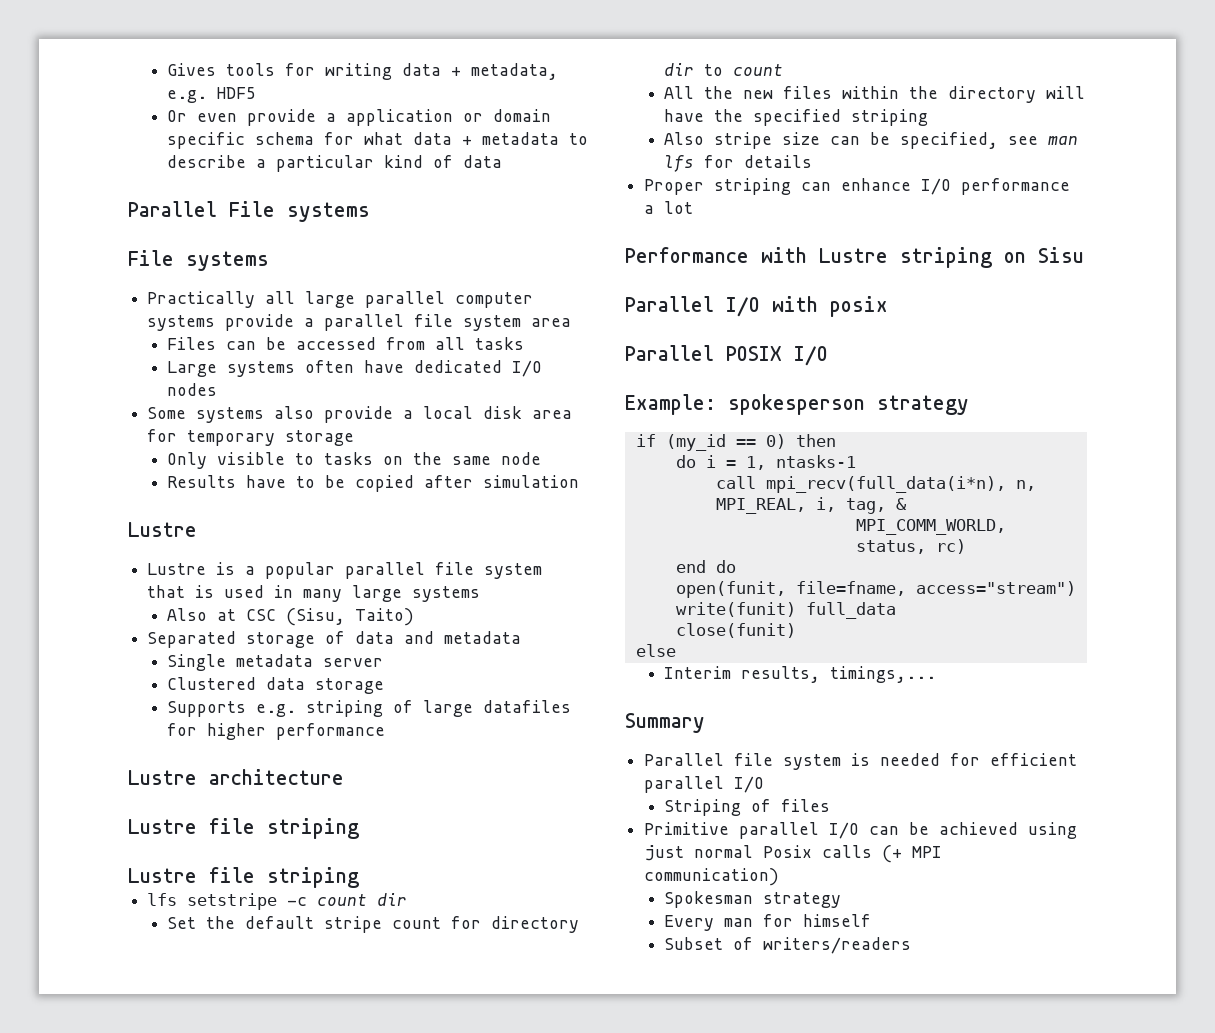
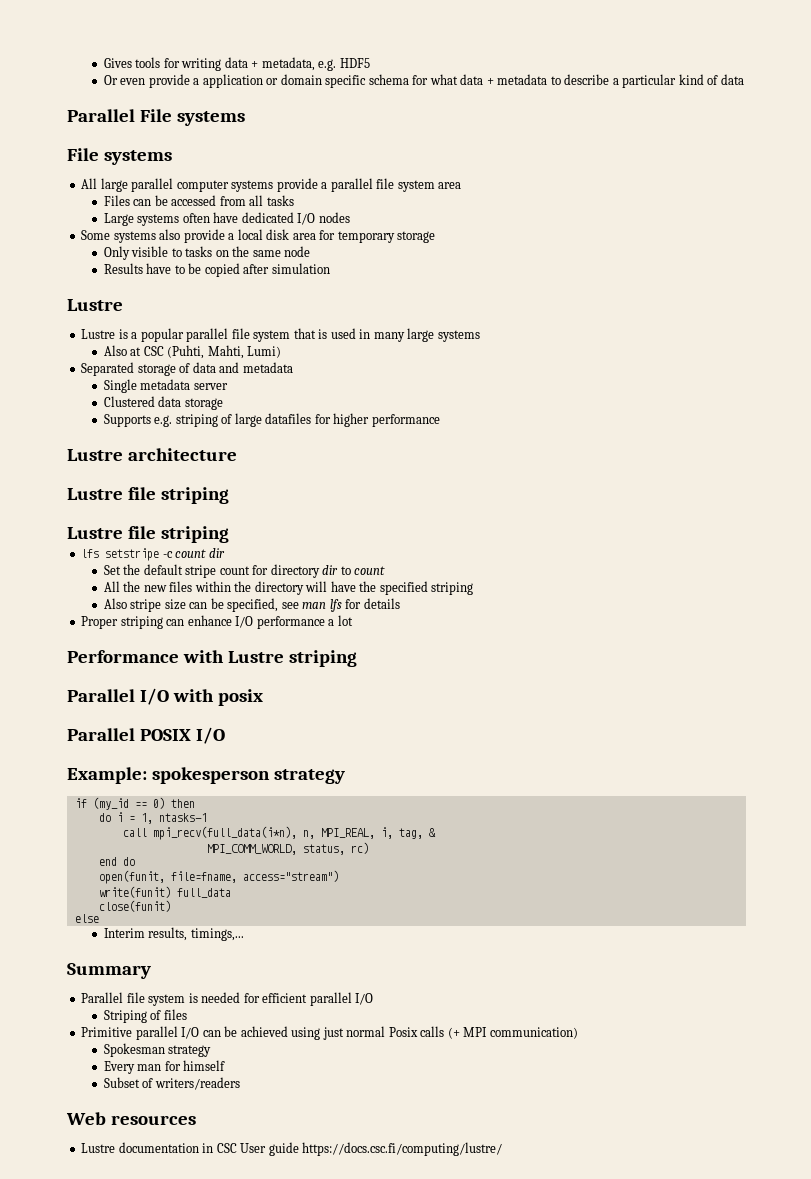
[147,291,296,308] Practically all -> [81,178,98,189] All
[286,608,415,626] (Sisu, Taito) -> [167,345,282,359] (Puhti, Mahti, Lumi)
[1004,247,1084,263] on Sisu -> (357, 658) none
(912, 945) none -> [66,1112,196,1125] [81,1142,503,1156] // Web resources // Lustre documentation in CSC User guide https://docs.csc.fi/computing/lustre/

